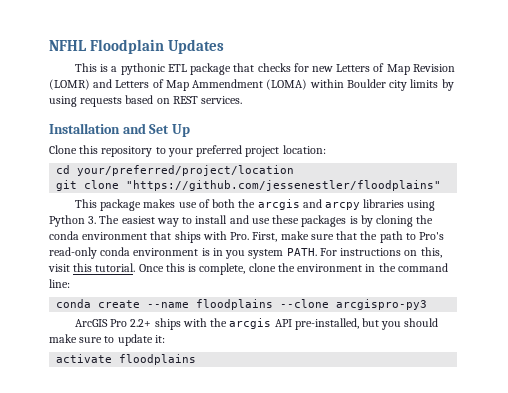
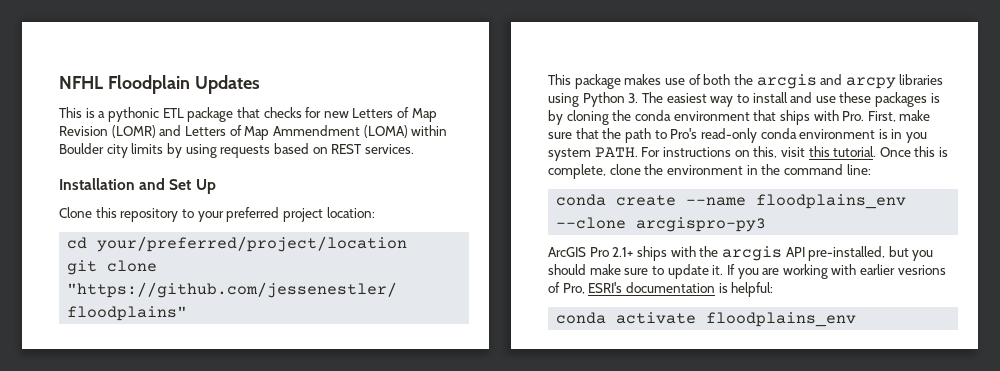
[196,299,274,310] floodplains -> [756,194,907,209] floodplains_env
[130,319,152,327] 2.2+ -> [612,247,634,257] 2.1+
[154,335,165,343] [56,354,197,365] it: // activate floodplains -> [712,264,946,279] [548,282,774,297] [556,312,857,327] it. If you are working with earlier vesrions of Pro, ESRI's documentation is helpful: // conda activate floodplains_env

